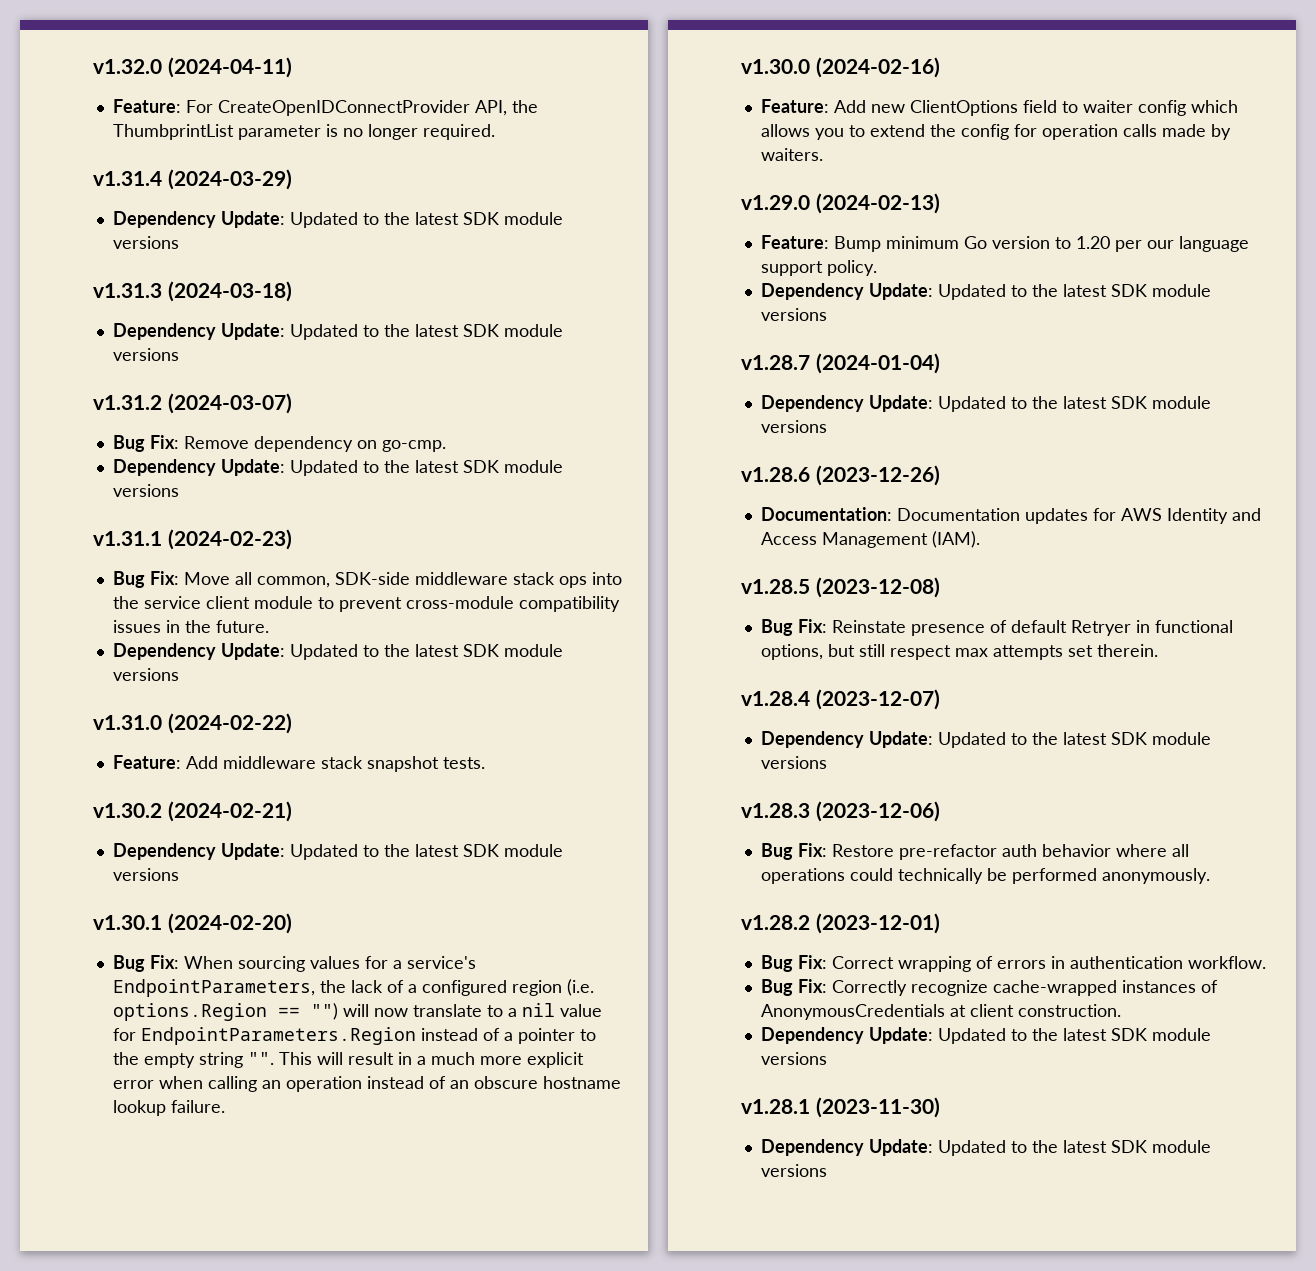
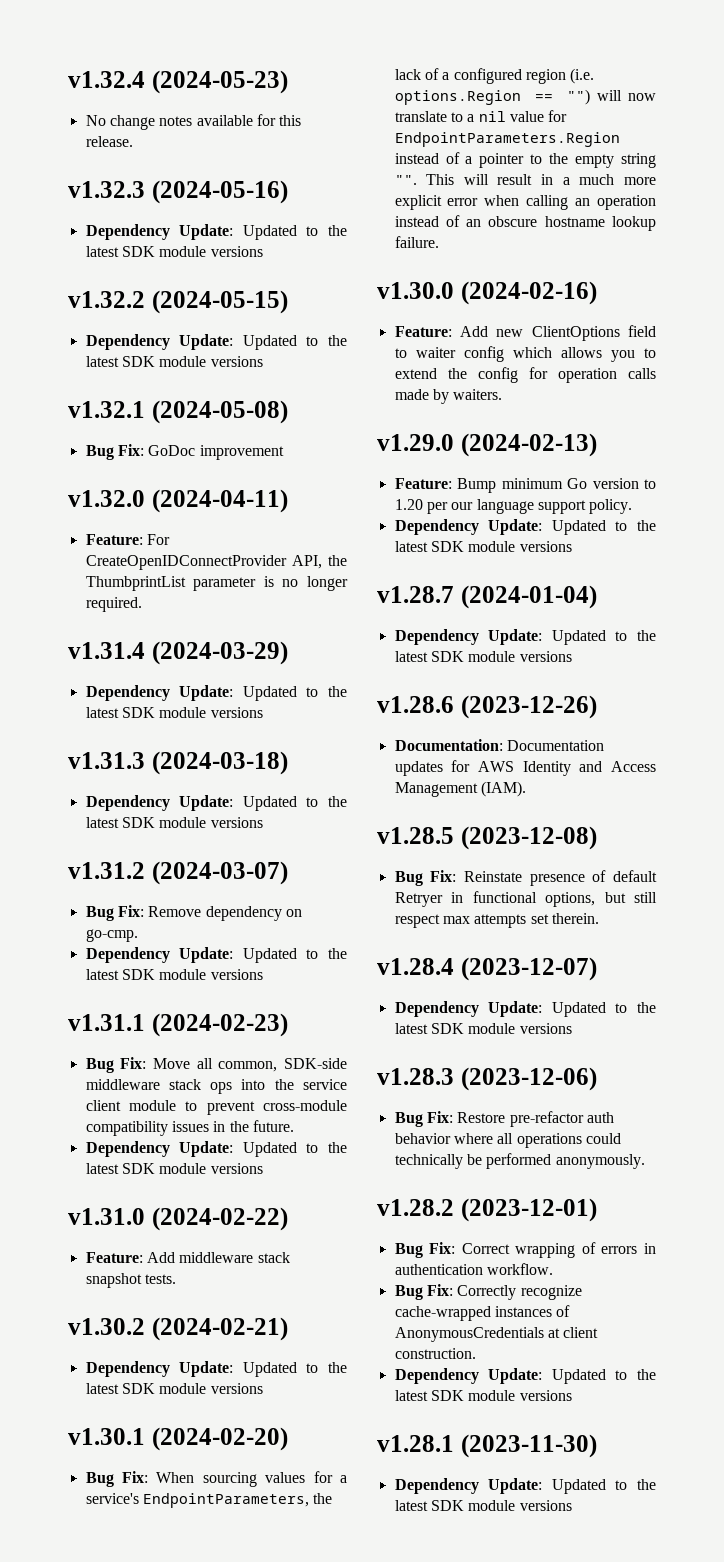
(93, 66) none -> [68,70,288,94] [85,114,302,130] [85,136,133,147] [68,180,288,204] [85,224,347,240] [85,246,263,257] [68,290,288,314] [85,334,347,350] [85,356,263,367] [68,400,288,424] [85,444,284,460] v1.32.4 (2024-05-23) // No change notes available for this release. // v1.32.3 (2024-05-16) // Dependency Update: Updated to the latest SDK module versions // v1.32.2 (2024-05-15) // Dependency Update: Updated to the latest SDK module versions // v1.32.1 (2024-05-08) // Bug Fix: GoDoc improvement //

